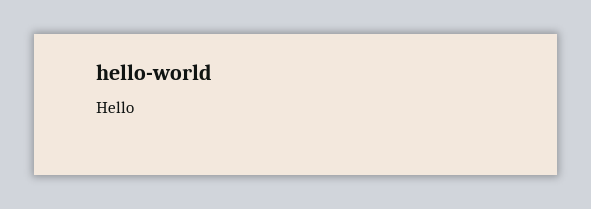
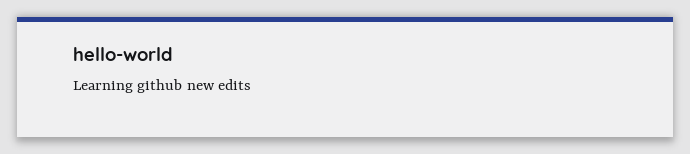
[96,101,134,113] Hello -> [73,79,252,93] Learning github new edits

